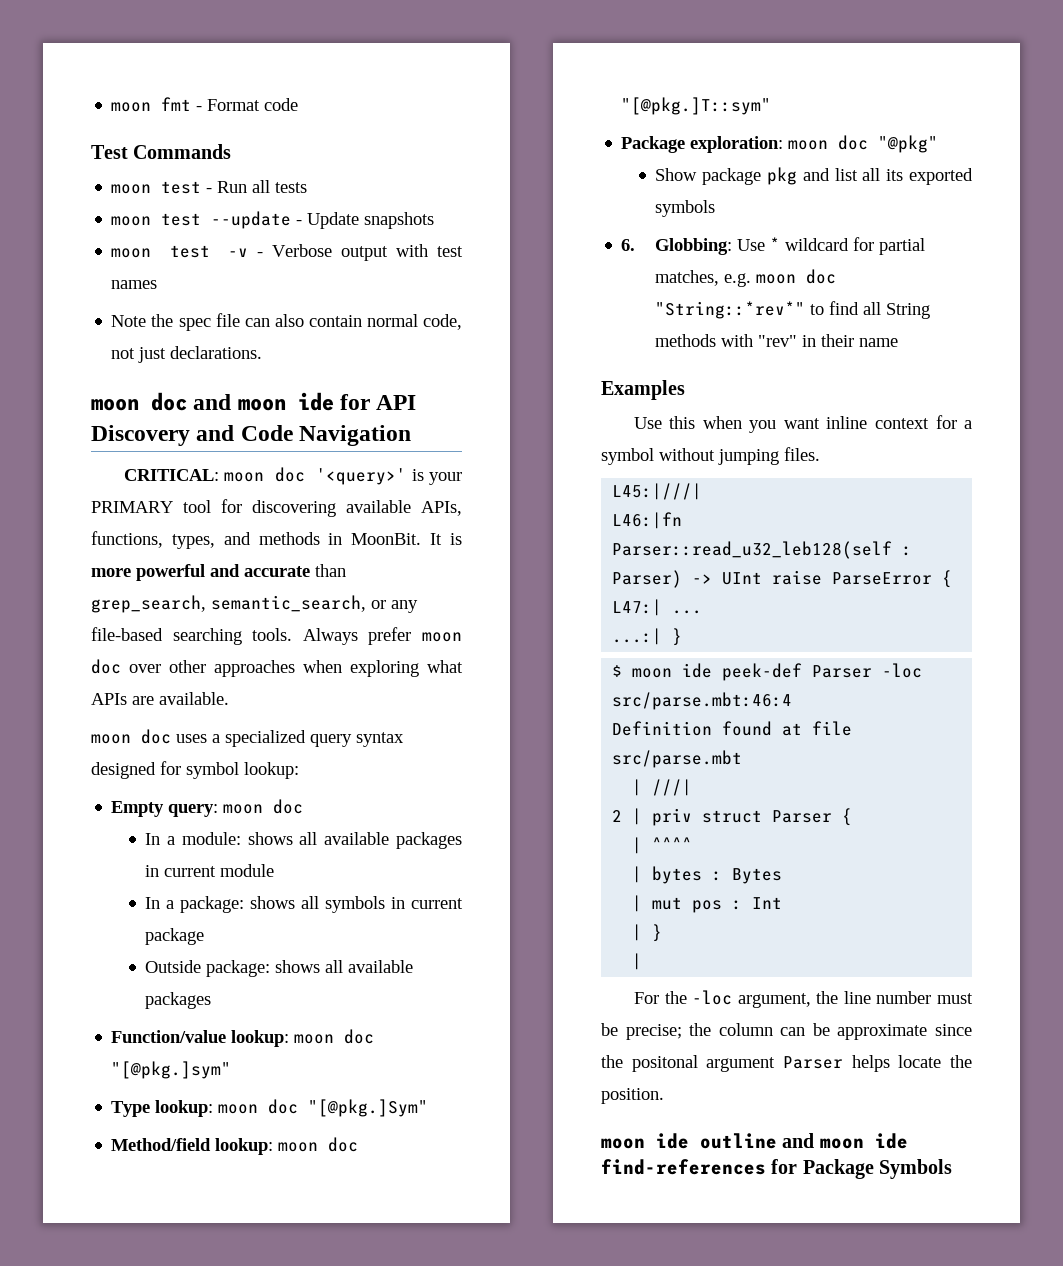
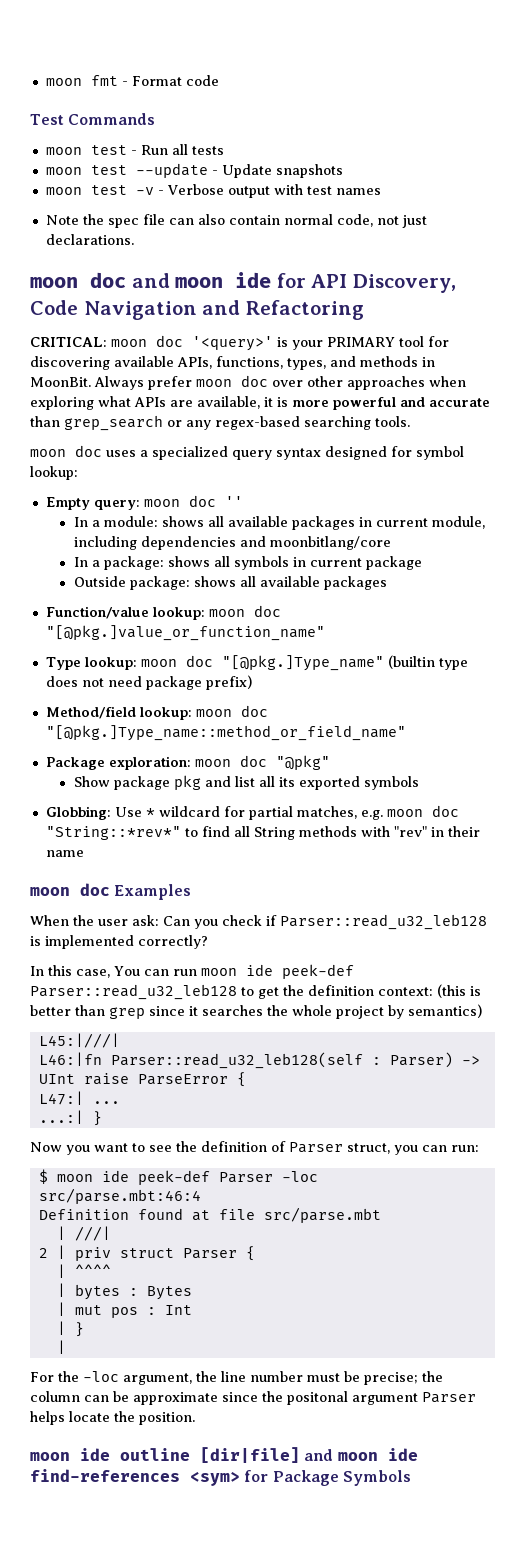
[91,425,235,446] Discovery and -> [352,274,456,293] Discovery,
(412, 435) none -> [202,300,364,320] and Refactoring
[430,533,462,545] [91,564,346,581] [91,595,418,613] [91,627,293,645] It is more powerful and accurate than grep_search, semantic_search, or any file-based searching tools. -> (91, 382) none
[159,692,229,705] available. -> [197,396,490,410] [30,415,410,431] available, it is more powerful and accurate than grep_search or any regex-based searching tools.
(304, 806) none -> [224,496,243,507] ''
[220,864,275,877] module -> [431,516,485,529] [73,536,391,550] module, including dependencies and moonbitlang/core
[111,1061,232,1079] "[@pkg.]sym" -> [45,625,325,641] "[@pkg.]value_or_function_name"
[308,1099,429,1117] "[@pkg.]Sym" -> [221,655,468,671] [45,675,252,690] "[@pkg.]Type_name" (builtin type does not need package prefix)
[621,97,772,115] "[@pkg.]T::sym" -> [45,725,406,741] "[@pkg.]Type_name::method_or_field_name"
[621,239,636,251] 6. -> (419, 783) none
(899, 342) none -> [30,883,110,896] moon doc
[633,415,972,433] [601,447,820,465] Use this when you want inline context for a symbol without jumping files. -> [30,914,487,930] [30,935,208,949] [30,964,354,979] [30,984,481,1000] [30,1004,482,1019] When the user ask: Can you check if Parser::read_u32_leb128 is implemented correctly? // In this case, You can run moon ide peek-def Parser::read_u32_leb128 to get the definition context: (this is better than grep since it searches the whole project by semantics)
(683, 637) none -> [30,1141,479,1155] // Now you want to see the definition of Parser struct, you can run:
(777, 1141) none -> [200,1447,300,1463] [dir|file]
(766, 1167) none -> [190,1471,240,1486] <sym>

